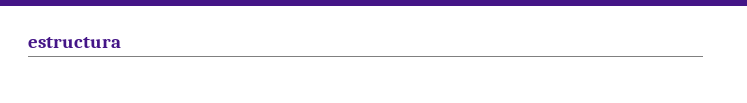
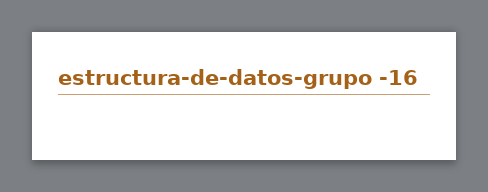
[28,37,121,48] estructura -> [58,69,418,89] estructura-de-datos-grupo -16

